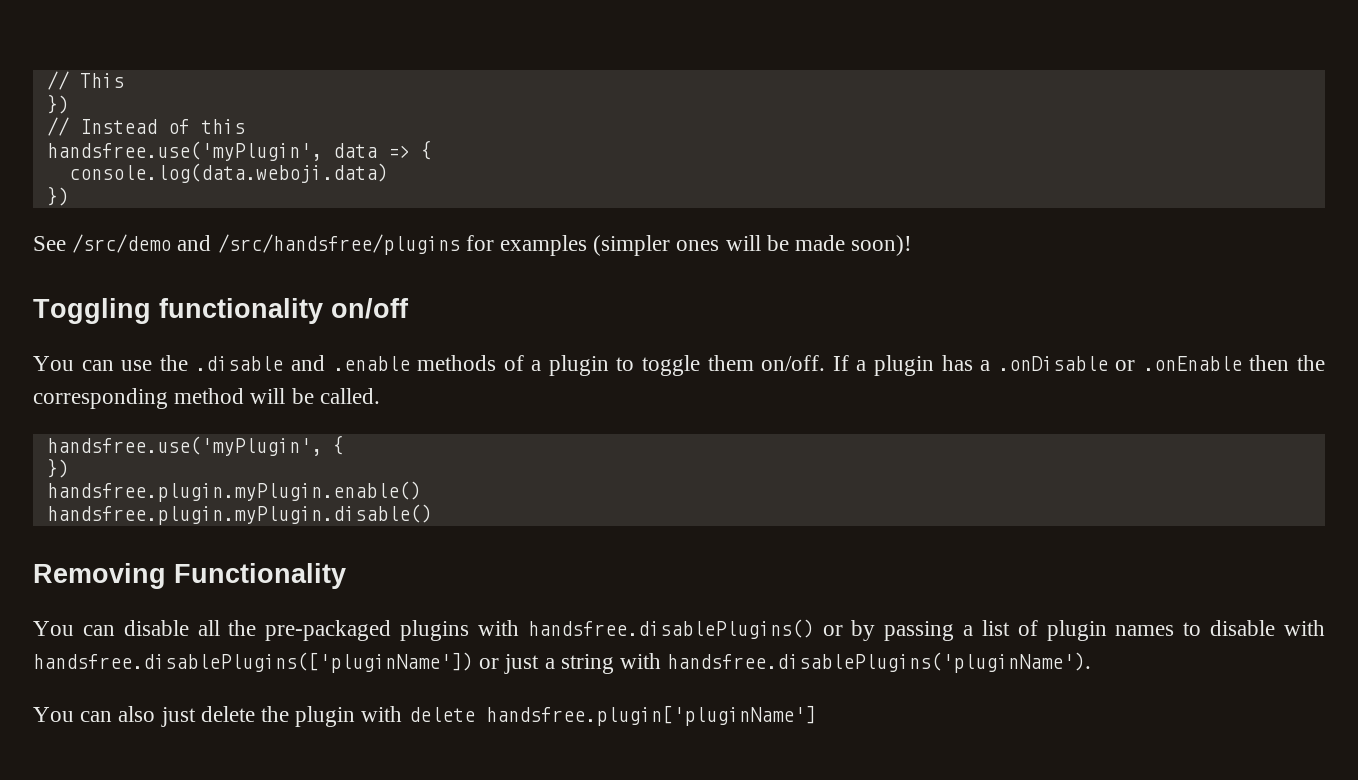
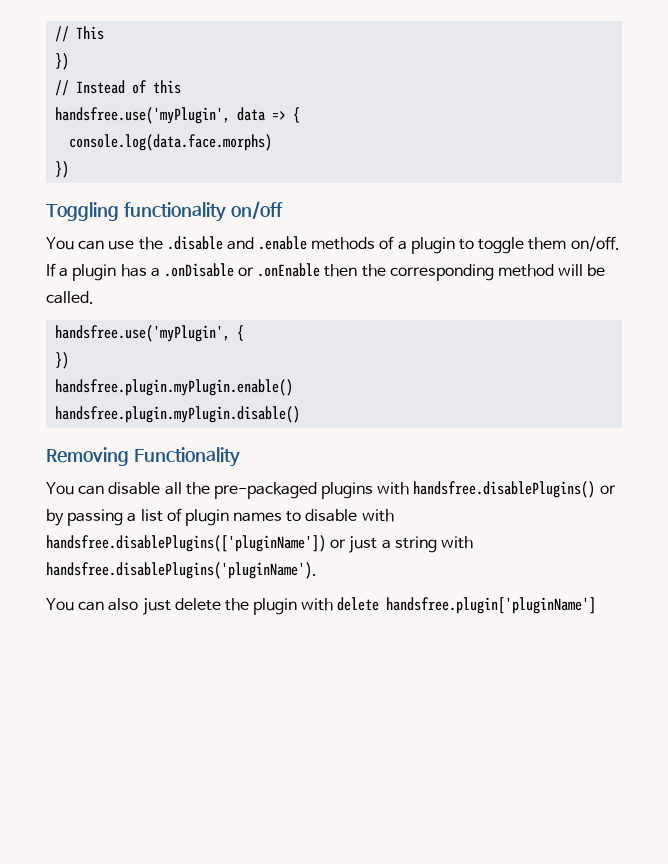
[68,163,388,183] [46,186,69,206] [33,234,913,256] console.log(data.weboji.data) // }) // See /src/demo and /src/handsfree/plugins for examples (simpler ones will be made soon)! -> [69,134,273,151] [55,161,70,178] console.log(data.face.morphs) // })

